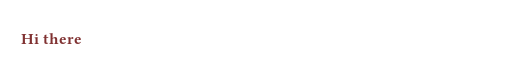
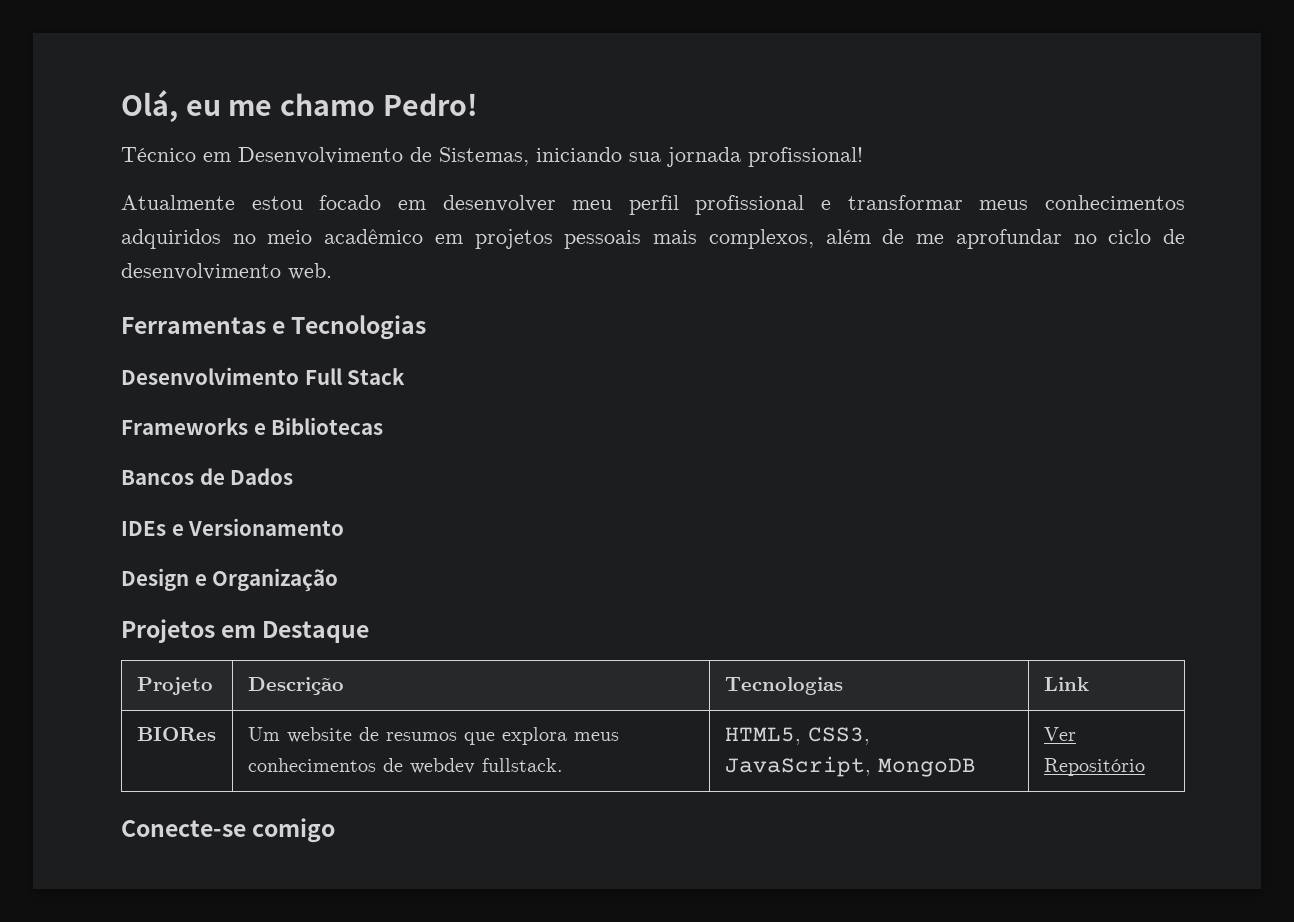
[21,33,83,44] Hi there -> [121,90,478,122] [121,147,863,167] [121,195,1185,215] [121,229,1186,249] [121,263,332,280] [121,315,427,340] [121,367,406,385] [121,417,384,435] [121,468,294,485] [121,518,345,536] [121,568,339,592] [121,619,370,643] [136,677,213,695] [247,677,344,695] [724,677,843,695] [1043,677,1089,691] [136,727,216,741] [247,727,619,745] [247,758,563,774] [724,727,870,745] [724,756,976,777] [1043,727,1076,741] [1043,758,1145,776] [121,818,336,843] Olá, eu me chamo Pedro! // Técnico em Desenvolvimento de Sistemas, iniciando sua jornada profissional! // Atualmente estou focado em desenvolver meu perfil profissional e transformar meus conhecimentos adquiridos no meio acadêmico em projetos pessoais mais complexos, além de me aprofundar no ciclo de desenvolvimento web. // Ferramentas e Tecnologias // Desenvolvimento Full Stack // Frameworks e Bibliotecas // Bancos de Dados // IDEs e Versionamento // Design e Organização // Projetos em Destaque // Projeto | Descrição | Tecnologias | Link // BIORes | Um website de resumos que explora meus conhecimentos de webdev fullstack. | HTML5, CSS3, JavaScript, MongoDB | Ver Repositório // Conecte-se comigo

